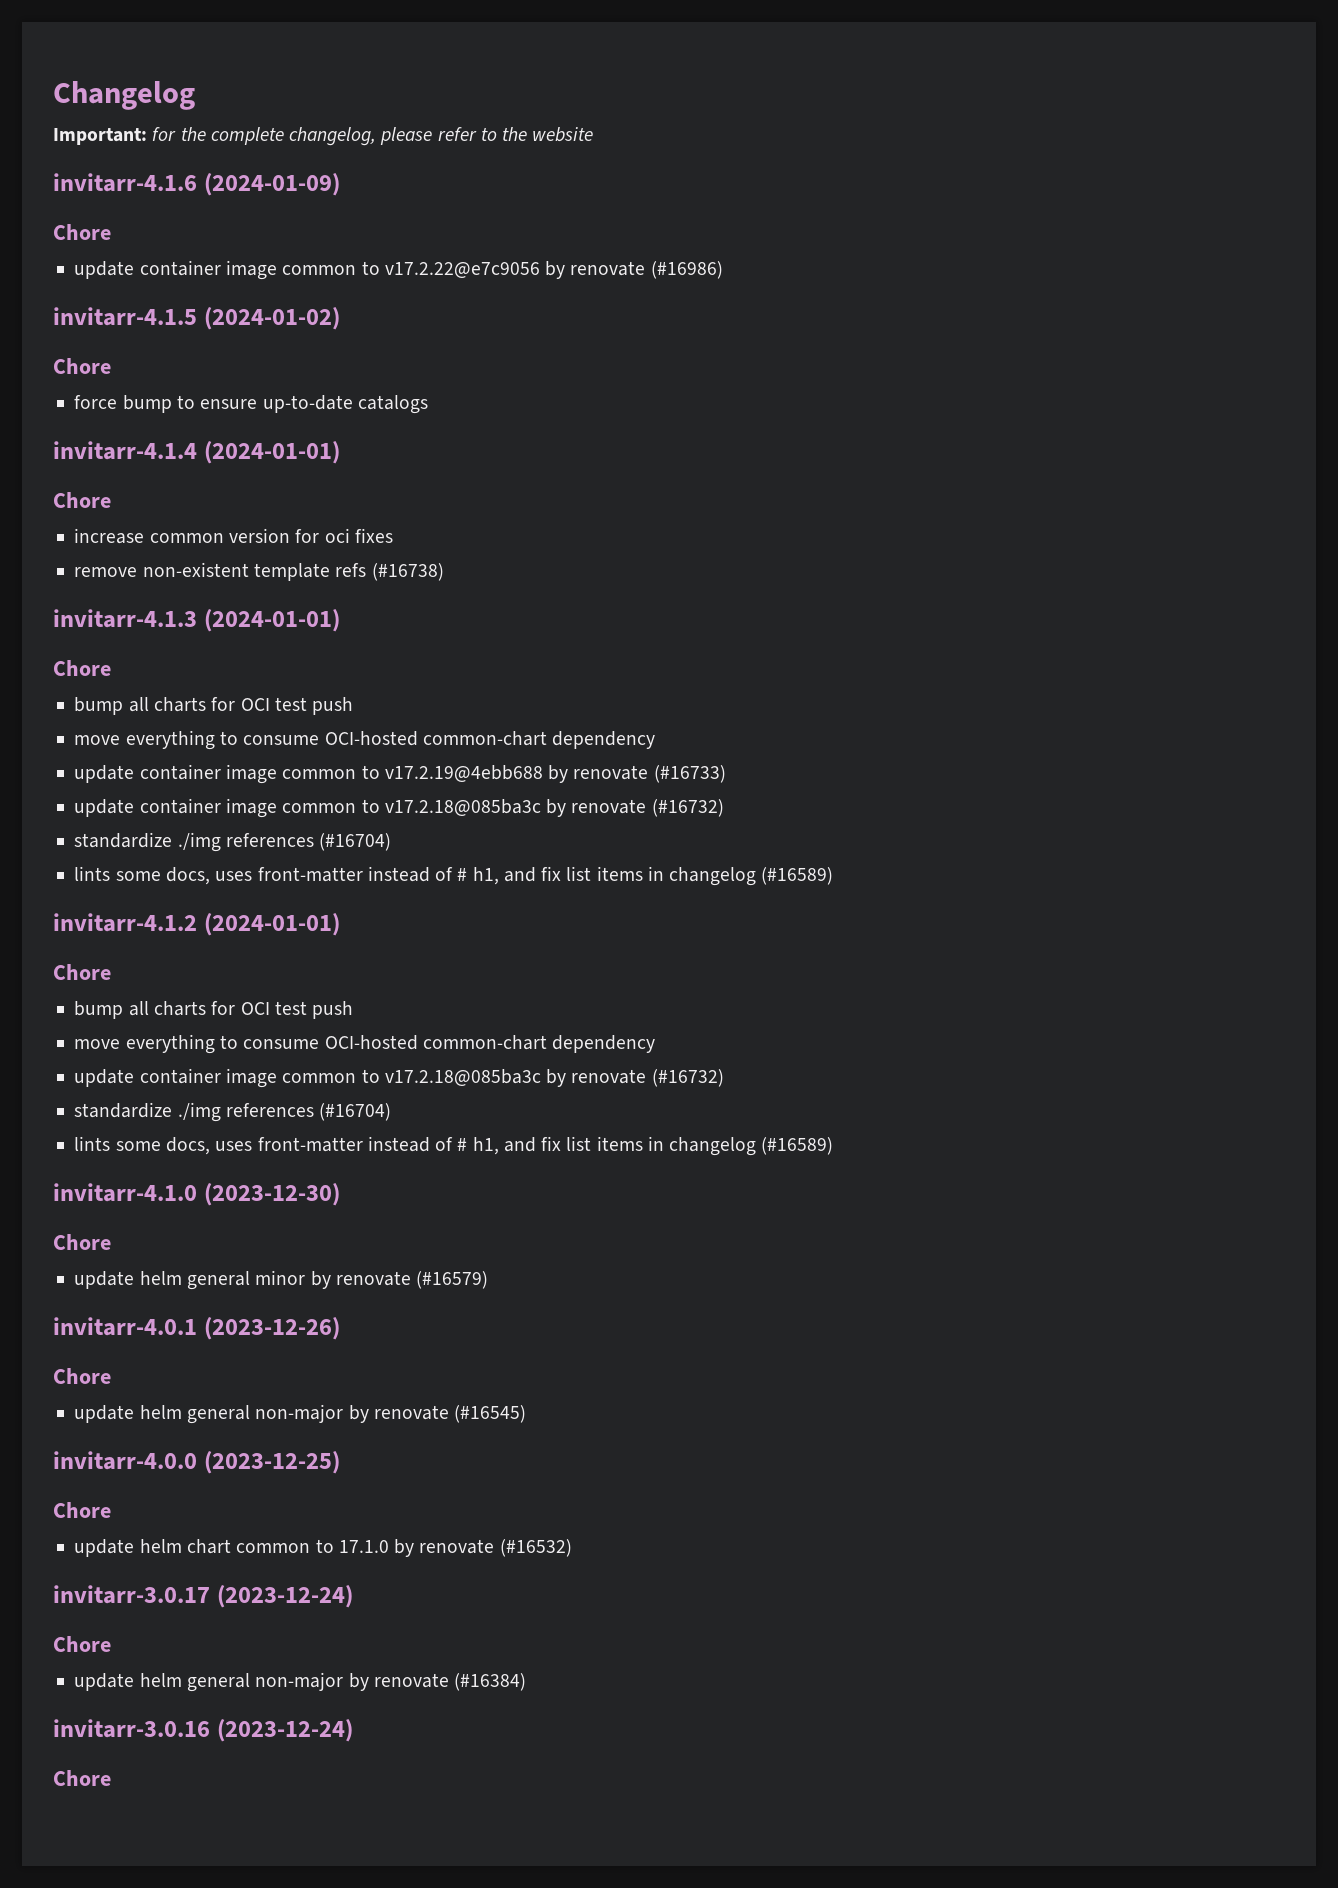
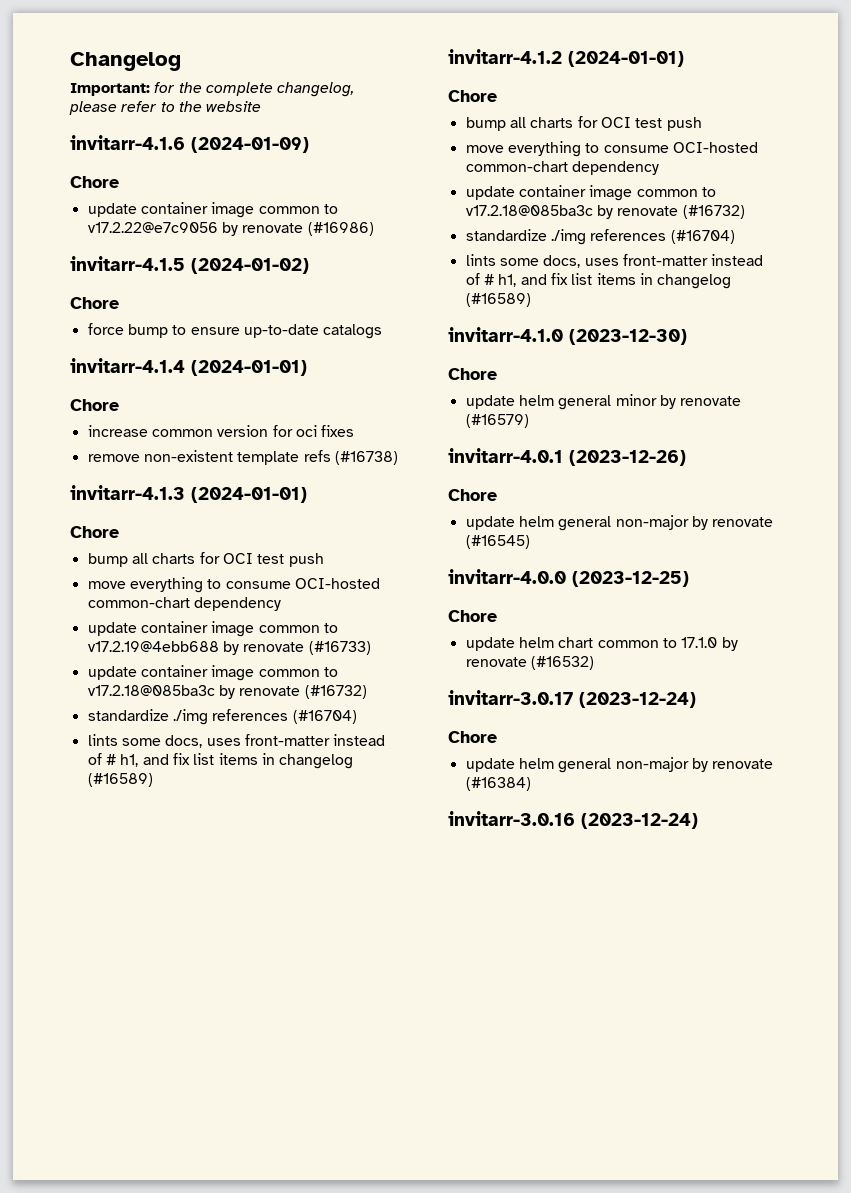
[53,1770,111,1786] // Chore -> (698, 821) none

